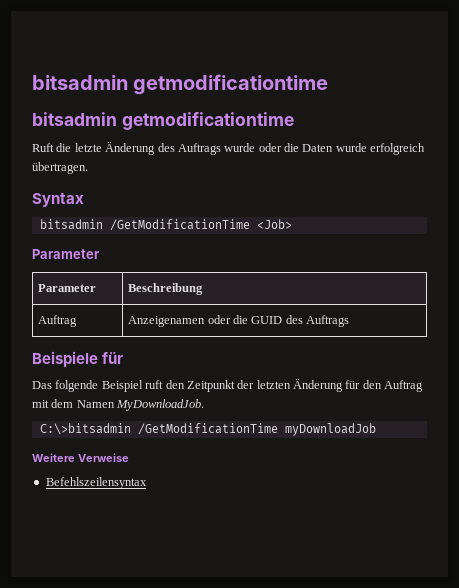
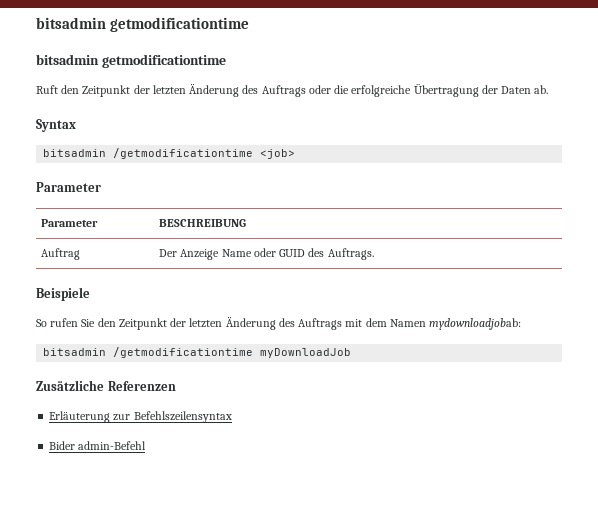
[56,142,426,155] [32,162,88,174] die letzte Änderung des Auftrags wurde oder die Daten wurde erfolgreich übertragen. -> [61,83,549,97] den Zeitpunkt der letzten Änderung des Auftrags oder die erfolgreiche Übertragung der Daten ab.
[109,219,292,231] /GetModificationTime <Job> -> [113,148,296,159] /getmodificationtime <job>
[128,283,204,295] Beschreibung -> [159,219,247,227] BESCHREIBUNG
[128,315,249,327] Anzeigenamen oder die -> [159,248,276,260] Der Anzeige Name oder
[306,315,350,327] Auftrags -> [327,248,374,260] Auftrags.
[102,351,124,364] [32,379,424,392] [32,399,205,411] [39,423,376,436] [32,453,129,462] für // Das folgende Beispiel ruft den Zeitpunkt der letzten Änderung für den Auftrag mit dem Namen MyDownloadJob. // C:\>bitsadmin /GetModificationTime myDownloadJob // Weitere Verweise // -> [36,316,522,330] [43,347,352,358] [36,380,176,391] [49,411,131,423] // So rufen Sie den Zeitpunkt der letzten Änderung des Auftrags mit dem Namen mydownloadjobab: // bitsadmin /getmodificationtime myDownloadJob // Zusätzliche Referenzen // Erläuterung zur
(147, 483) none -> [49,441,147,450] // Bider admin-Befehl

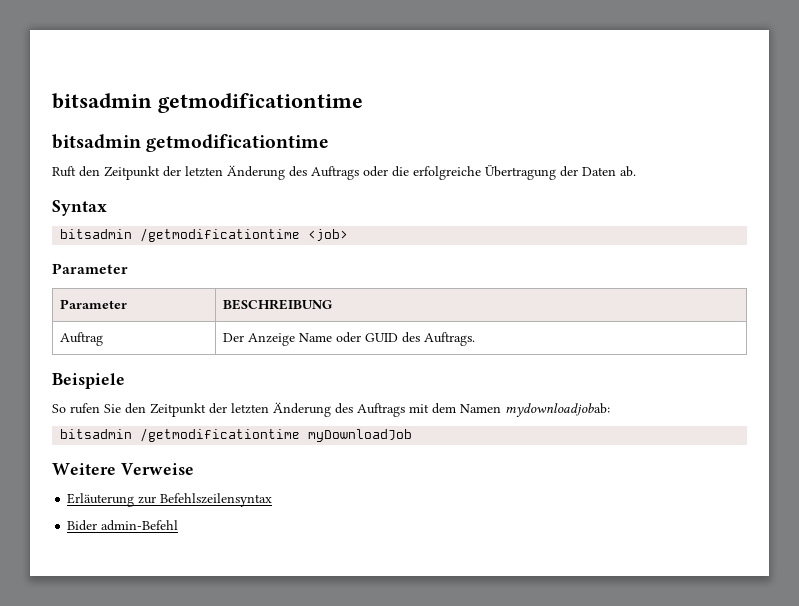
[36,380,176,391] Zusätzliche Referenzen -> [52,463,194,475] Weitere Verweise

